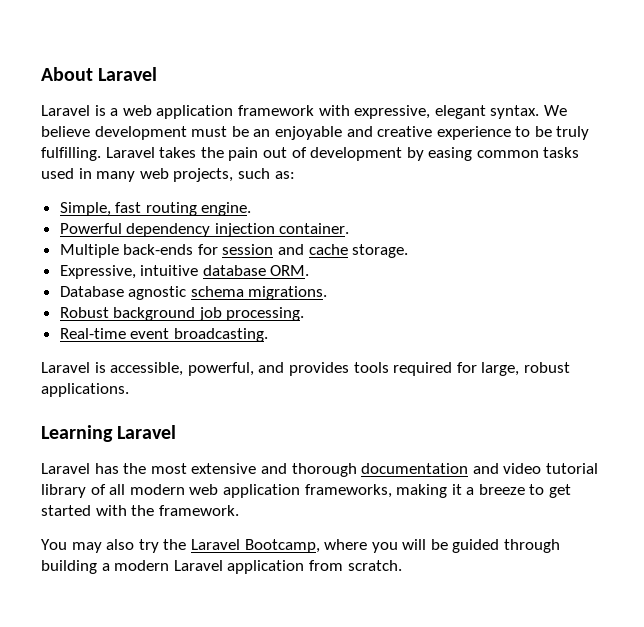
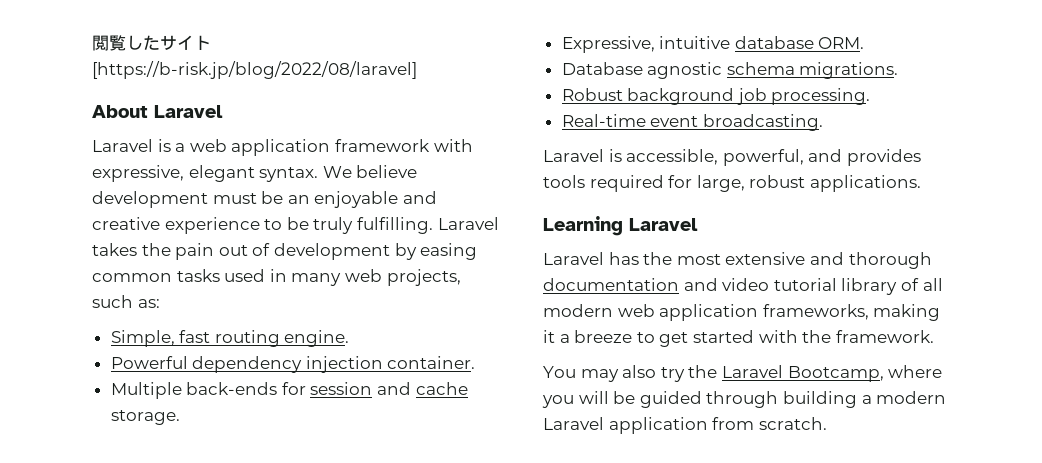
(41, 74) none -> [92,35,211,51] [92,61,417,79] 閲覧したサイト[https://b-risk.jp/blog/2022/08/laravel] //

